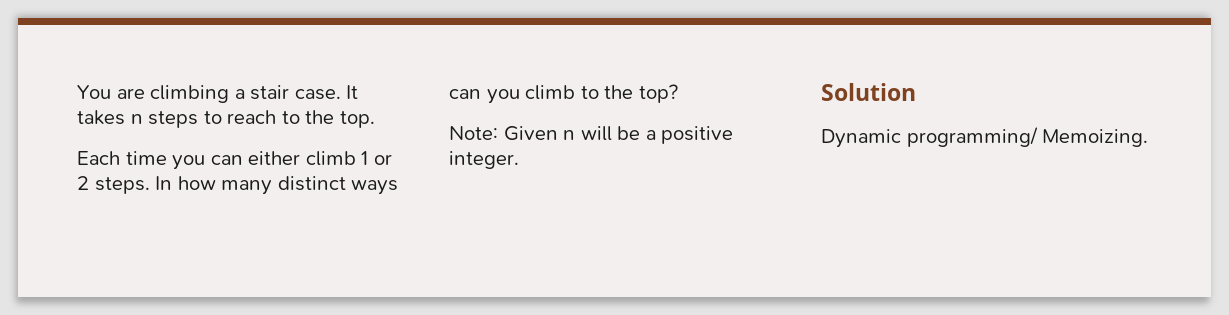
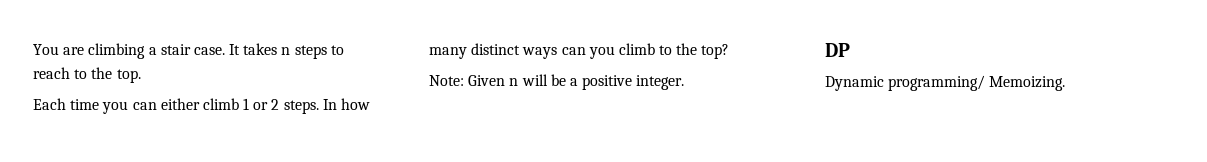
[821,83,916,101] Solution -> [825,43,850,57] DP

